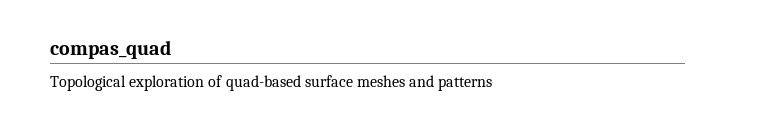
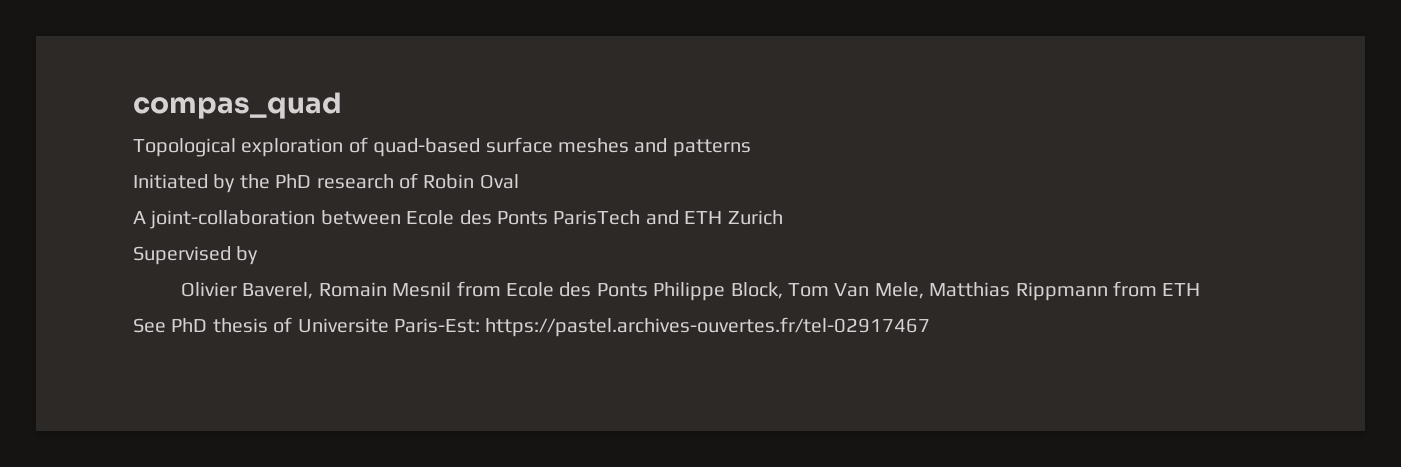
(493, 84) none -> [133,173,519,193] [133,210,783,229] [133,246,259,265] [181,281,1201,301] [133,317,931,337] // Initiated by the PhD research of Robin Oval // A joint-collaboration between Ecole des Ponts ParisTech and ETH Zurich // Supervised by // Olivier Baverel, Romain Mesnil from Ecole des Ponts Philippe Block, Tom Van Mele, Matthias Rippmann from ETH // See PhD thesis of Universite Paris-Est: https://pastel.archives-ouvertes.fr/tel-02917467

